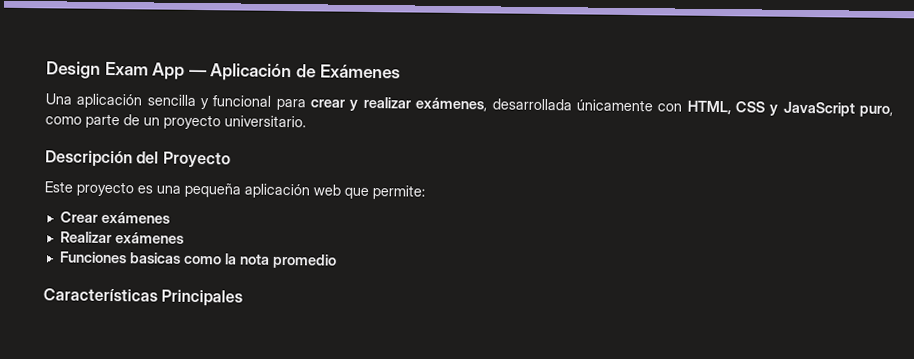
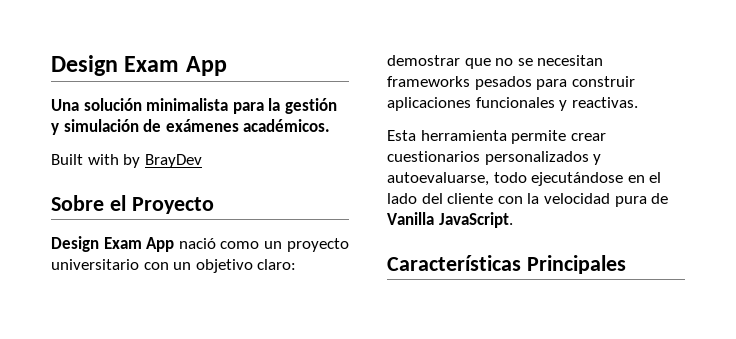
[46,61,401,82] [45,93,894,118] [45,113,306,130] [45,150,231,168] [44,181,425,200] [59,211,170,224] [59,231,184,244] [59,251,337,269] Design Exam App — Aplicación de Exámenes // Una aplicación sencilla y funcional para crear y realizar exámenes, desarrollada únicamente con HTML, CSS y JavaScript puro, como parte de un proyecto universitario. // Descripción del Proyecto // Este proyecto es una pequeña aplicación web que permite: // Crear exámenes // Realizar exámenes // Funciones basicas como la nota promedio -> [51,55,227,76] [51,98,337,114] [51,119,331,135] [51,154,202,168] [51,195,214,214] [51,236,349,252] [51,259,297,273] [387,55,604,69] [387,76,635,90] [387,97,638,111] [387,130,606,144] [387,151,602,165] [387,172,662,186] [387,193,669,207] [387,212,513,228] Design Exam App // Una solución minimalista para la gestión y simulación de exámenes académicos. // Built with by BrayDev // Sobre el Proyecto // Design Exam App nació como un proyecto universitario con un objetivo claro: demostrar que no se necesitan frameworks pesados para construir aplicaciones funcionales y reactivas. // Esta herramienta permite crear cuestionarios personalizados y autoevaluarse, todo ejecutándose en el lado del cliente con la velocidad pura de Vanilla JavaScript.

